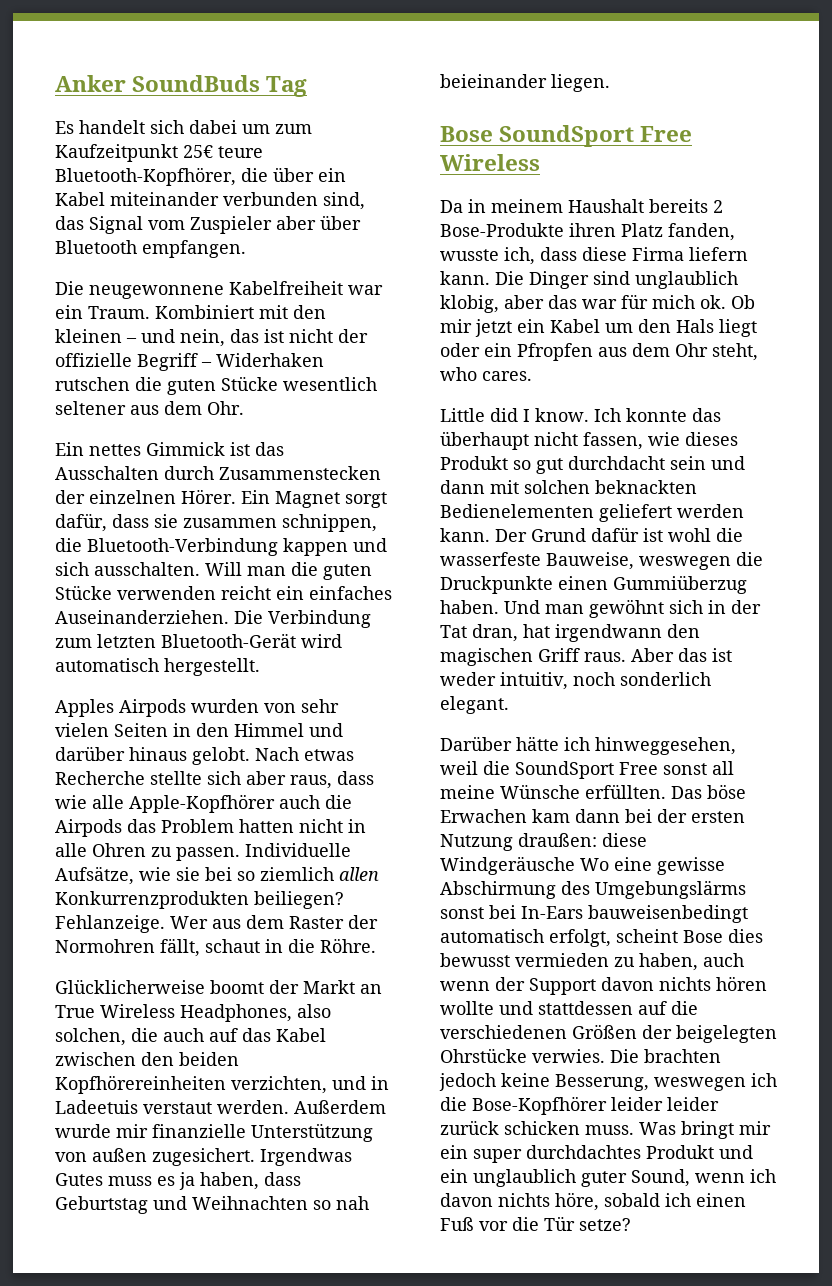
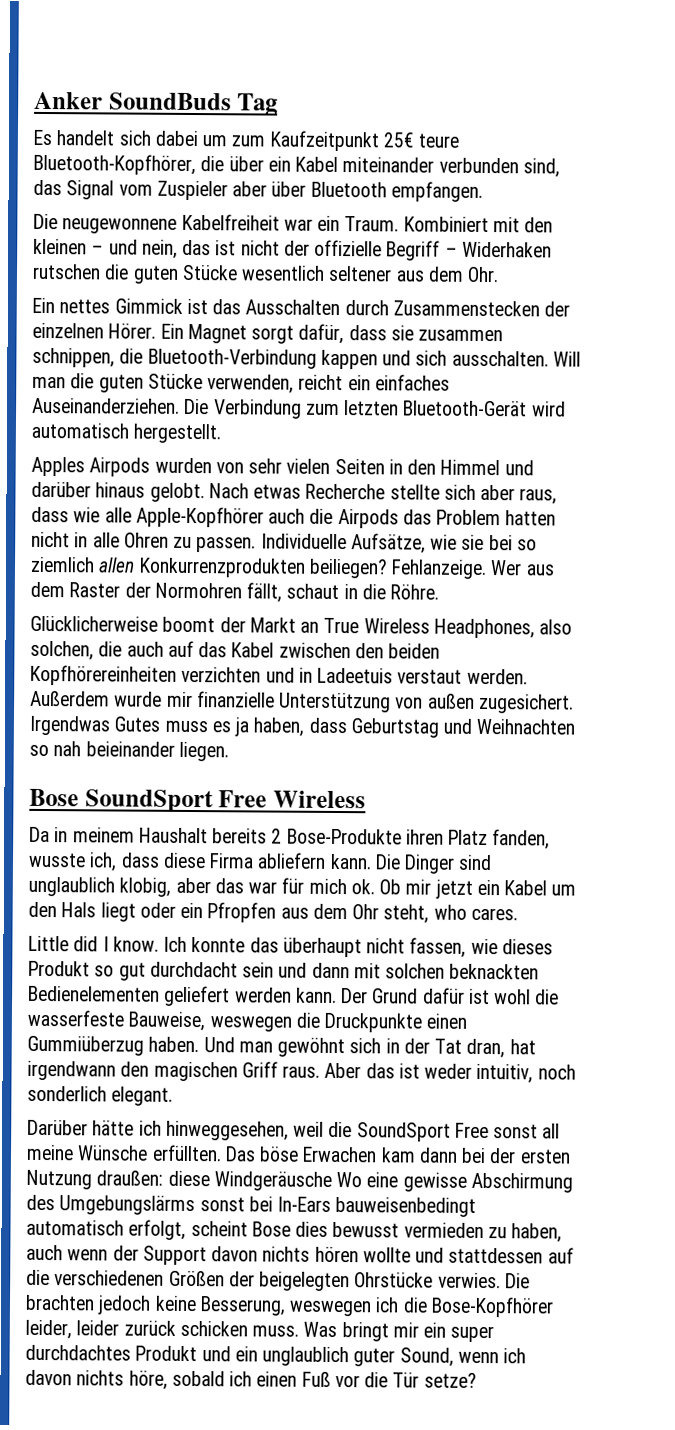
[117,586,216,600] verwenden -> [207,374,295,394] verwenden,
[231,1076,327,1094] verzichten, -> [181,666,262,683] verzichten
[689,247,748,261] liefern -> [257,852,327,869] abliefern
[611,1097,663,1111] leider -> [25,1319,72,1340] leider,

